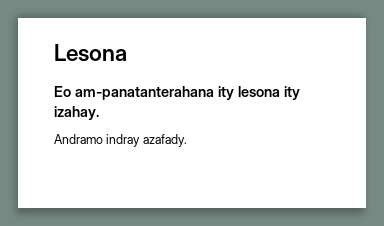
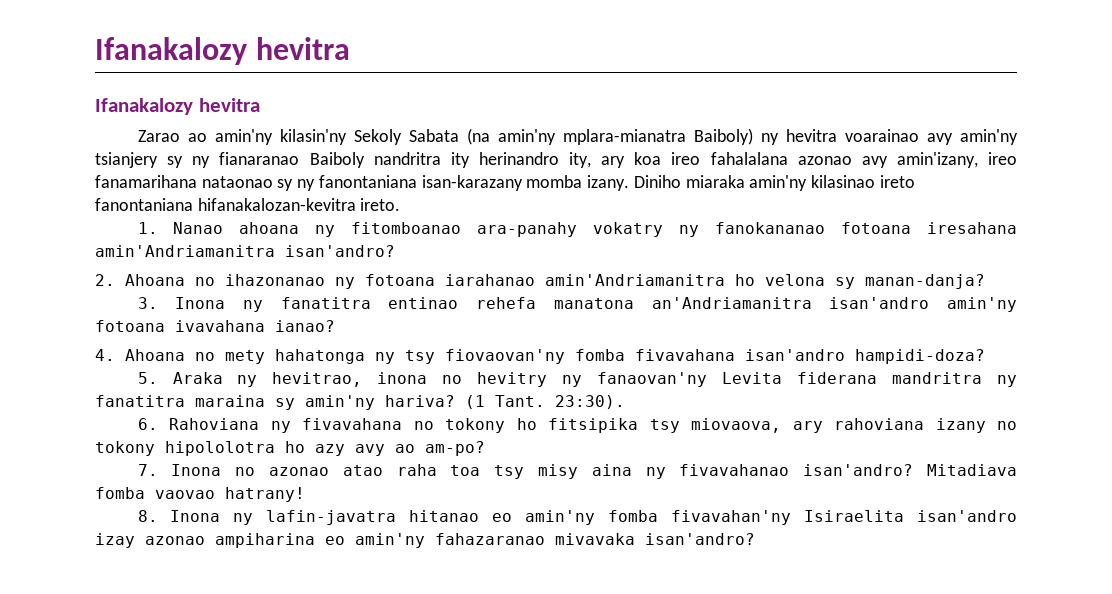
[54,44,127,62] [54,86,300,100] [54,106,99,120] [54,134,187,147] Lesona // Eo am-panatanterahana ity lesona ity izahay. // Andramo indray azafady. -> [95,37,350,65] [95,98,260,115] [137,128,1019,145] [95,152,1017,168] [95,175,915,191] [95,198,401,211] [137,222,1018,237] [95,245,395,257] [95,274,985,289] [137,297,1018,312] [95,320,335,332] [95,349,985,364] [137,372,1017,387] [95,395,625,410] [137,418,1018,433] [95,441,485,456] [137,464,1018,479] [95,487,305,502] [137,510,1018,525] [95,533,755,548] Ifanakalozy hevitra // Ifanakalozy hevitra // Zarao ao amin'ny kilasin'ny Sekoly Sabata (na amin'ny mplara-mianatra Baiboly) ny hevitra voarainao avy amin'ny tsianjery sy ny fianaranao Baiboly nandritra ity herinandro ity, ary koa ireo fahalalana azonao avy amin'izany, ireo fanamarihana nataonao sy ny fanontaniana isan-karazany momba izany. Diniho miaraka amin'ny kilasinao ireto fanontaniana hifanakalozan-kevitra ireto. // 1. Nanao ahoana ny fitomboanao ara-panahy vokatry ny fanokananao fotoana iresahana amin'Andriamanitra isan'andro? // 2. Ahoana no ihazonanao ny fotoana iarahanao amin'Andriamanitra ho velona sy manan-danja? // 3. Inona ny fanatitra entinao rehefa manatona an'Andriamanitra isan'andro amin'ny fotoana ivavahana ianao? // 4. Ahoana no mety hahatonga ny tsy fiovaovan'ny fomba fivavahana isan'andro hampidi-doza? // 5. Araka ny hevitrao, inona no hevitry ny fanaovan'ny Levita fiderana mandritra ny fanatitra maraina sy amin'ny hariva? (1 Tant. 23:30). // 6. Rahoviana ny fivavahana no tokony ho fitsipika tsy miovaova, ary rahoviana izany no tokony hipololotra ho azy avy ao am-po? // 7. Inona no azonao atao raha toa tsy misy aina ny fivavahanao isan'andro? Mitadiava fomba vaovao hatrany! // 8. Inona ny lafin-javatra hitanao eo amin'ny fomba fivavahan'ny Isiraelita isan'andro izay azonao ampiharina eo amin'ny fahazaranao mivavaka isan'andro?

